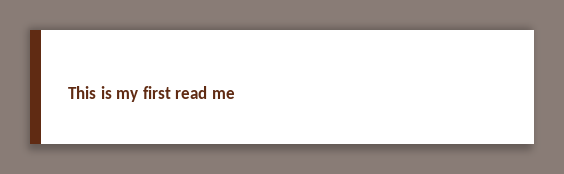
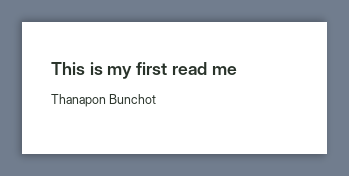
(235, 94) none -> [51,94,157,107] // Thanapon Bunchot

